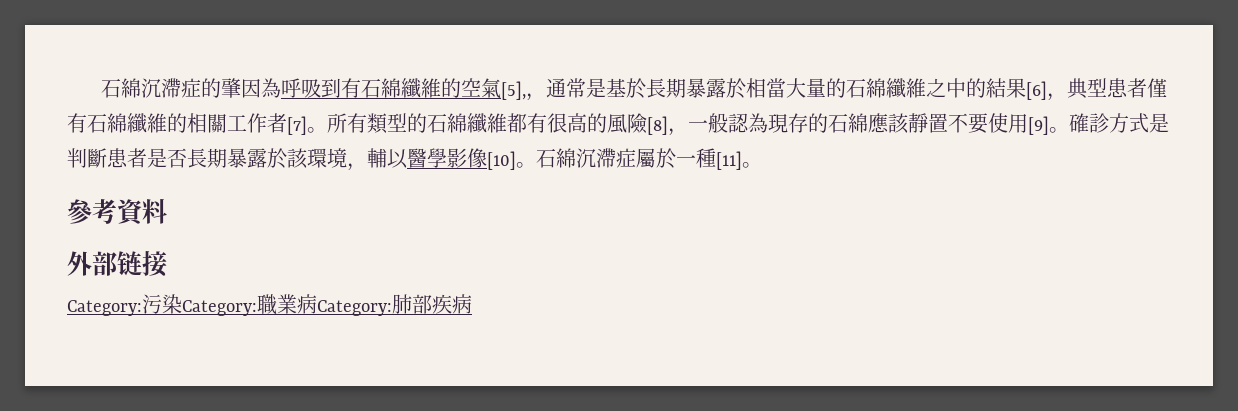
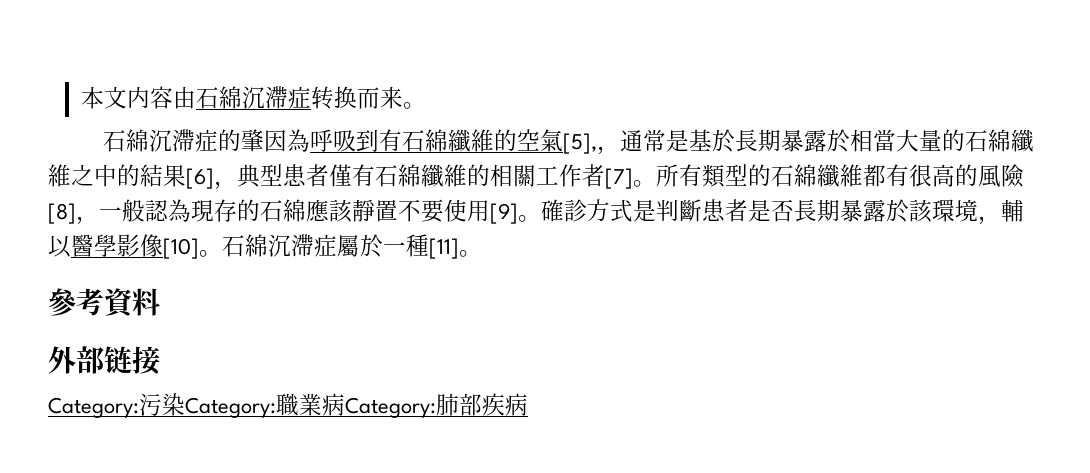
(101, 88) none -> [81,86,427,110] 本文内容由石綿沉滯症转换而来。 //

